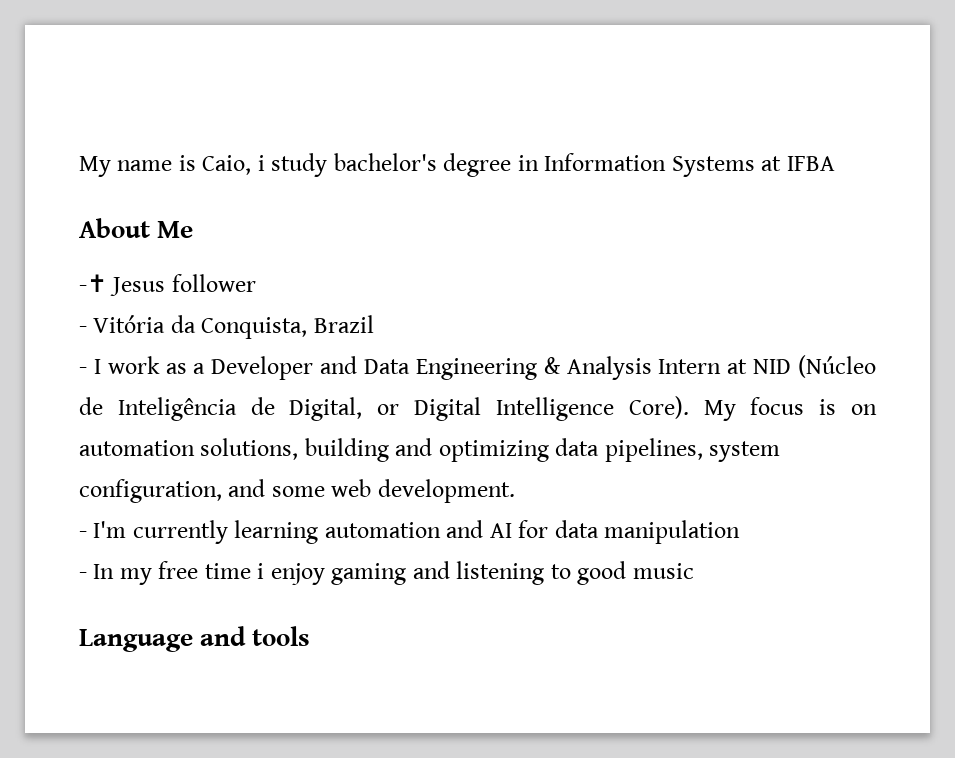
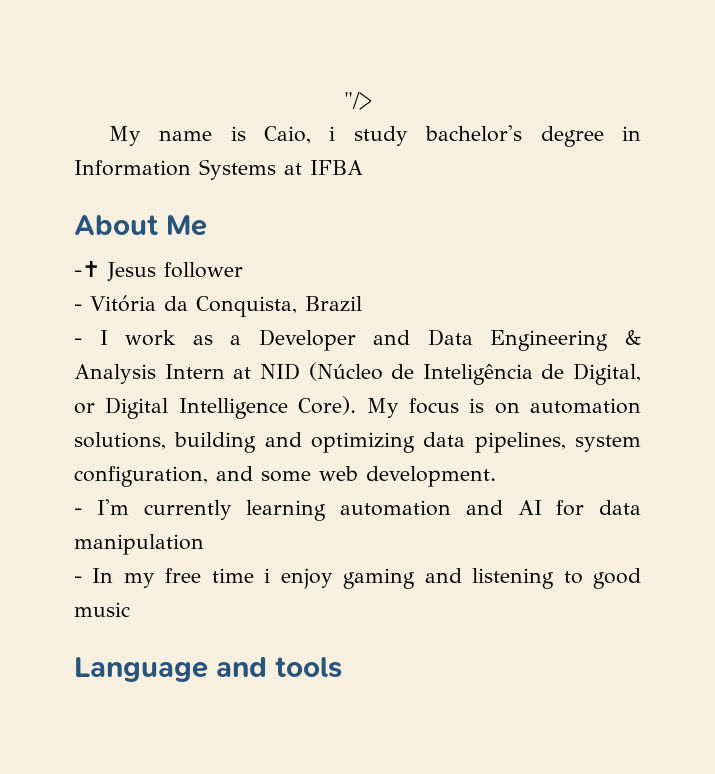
(79, 166) none -> [343,92,372,110] "/> //

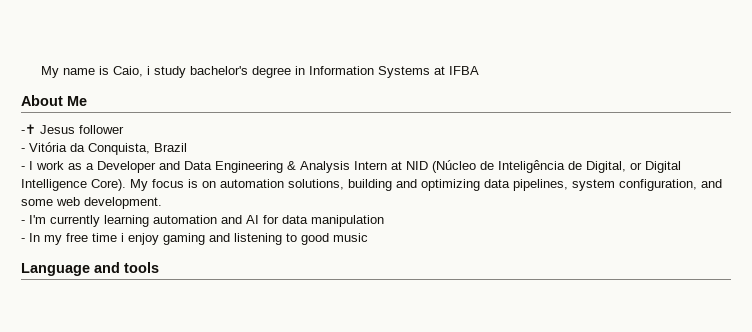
[343,92,372,110] "/> // -> (40, 72) none

